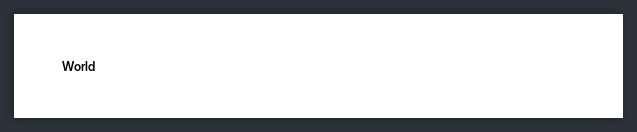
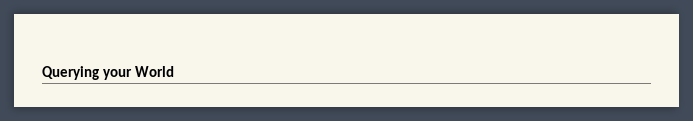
(62, 66) none -> [42,66,132,80] Querying your

